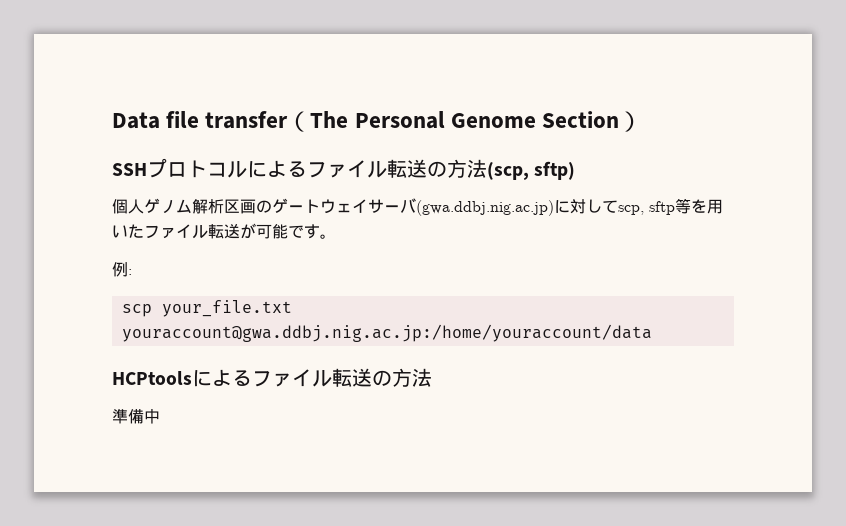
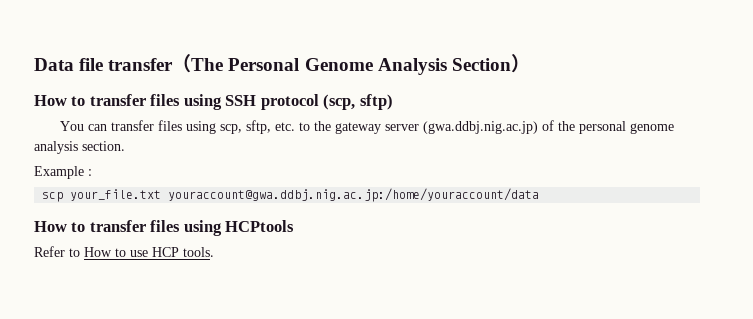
(536, 120) none -> [377,58,447,75] Analysis
[112,158,576,180] [112,198,723,216] [112,223,336,239] [112,262,132,277] [121,300,292,317] [121,324,652,342] [112,368,432,387] [112,408,160,424] SSHプロトコルによるファイル転送の方法(scp, sftp) // 個人ゲノム解析区画のゲートウェイサーバ(gwa.ddbj.nig.ac.jp)に対してscp, sftp等を用いたファイル転送が可能です。 // 例: // scp your_file.txt youraccount@gwa.ddbj.nig.ac.jp:/home/youraccount/data // HCPtoolsによるファイル転送の方法 // 準備中 -> [34,94,393,110] [60,120,675,134] [34,141,125,154] [34,166,92,179] [42,188,540,202] [34,220,295,236] [34,246,214,257] How to transfer files using SSH protocol (scp, sftp) // You can transfer files using scp, sftp, etc. to the gateway server (gwa.ddbj.nig.ac.jp) of the personal genome analysis section. // Example : // scp your_file.txt youraccount@gwa.ddbj.nig.ac.jp:/home/youraccount/data // How to transfer files using HCPtools // Refer to How to use HCP tools.

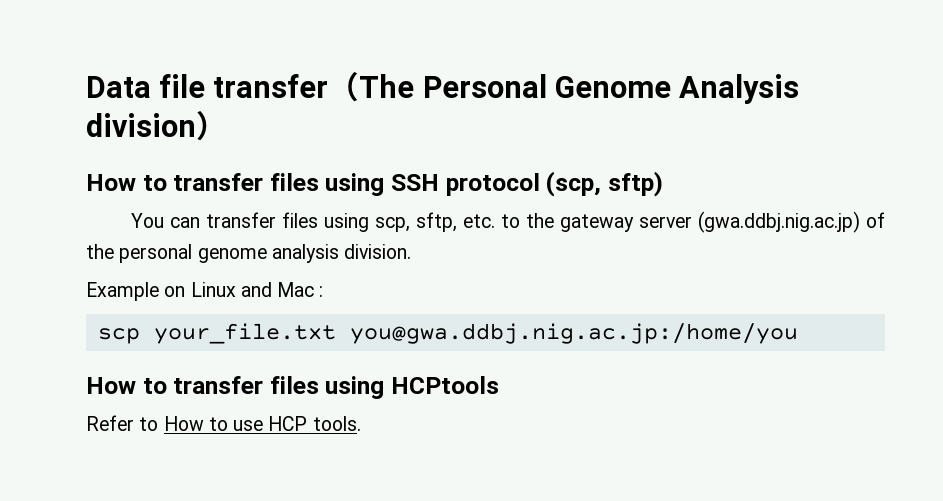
[451,58,511,71] Section -> [86,113,196,137] division
[82,141,125,151] section. -> [344,244,412,259] division.
(84, 172) none -> [164,282,315,297] on Linux and Mac
[168,188,540,202] youraccount@gwa.ddbj.nig.ac.jp:/home/youraccount/data -> [349,323,798,344] you@gwa.ddbj.nig.ac.jp:/home/you

